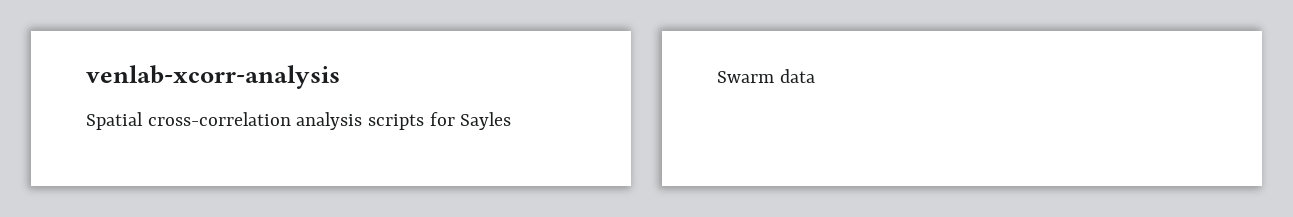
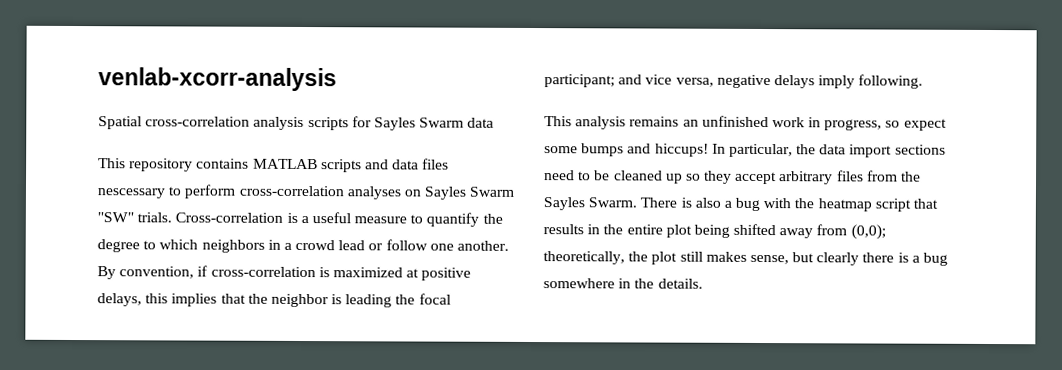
(815, 76) none -> [98,158,450,173] [97,184,515,200] [97,212,503,227] [97,239,510,253] [97,265,472,281] [97,293,451,308] [544,74,924,89] [544,115,947,131] [544,143,946,158] [544,170,922,185] [543,197,939,212] [543,223,886,240] [543,251,949,266] [543,278,703,289] // This repository contains MATLAB scripts and data files nescessary to perform cross-correlation analyses on Sayles Swarm "SW" trials. Cross-correlation is a useful measure to quantify the degree to which neighbors in a crowd lead or follow one another. By convention, if cross-correlation is maximized at positive delays, this implies that the neighbor is leading the focal participant; and vice versa, negative delays imply following. // This analysis remains an unfinished work in progress, so expect some bumps and hiccups! In particular, the data import sections need to be cleaned up so they accept arbitrary files from the Sayles Swarm. There is also a bug with the heatmap script that results in the entire plot being shifted away from (0,0); theoretically, the plot still makes sense, but clearly there is a bug somewhere in the details.

